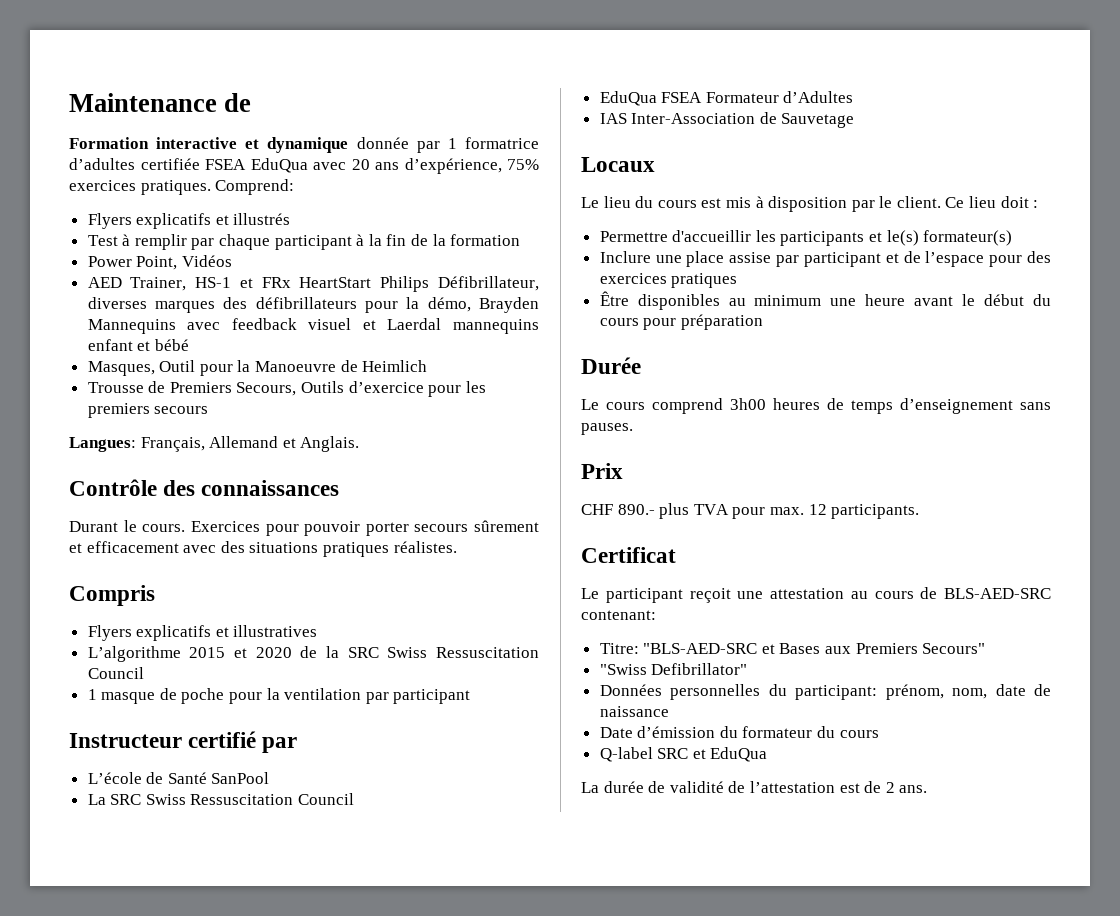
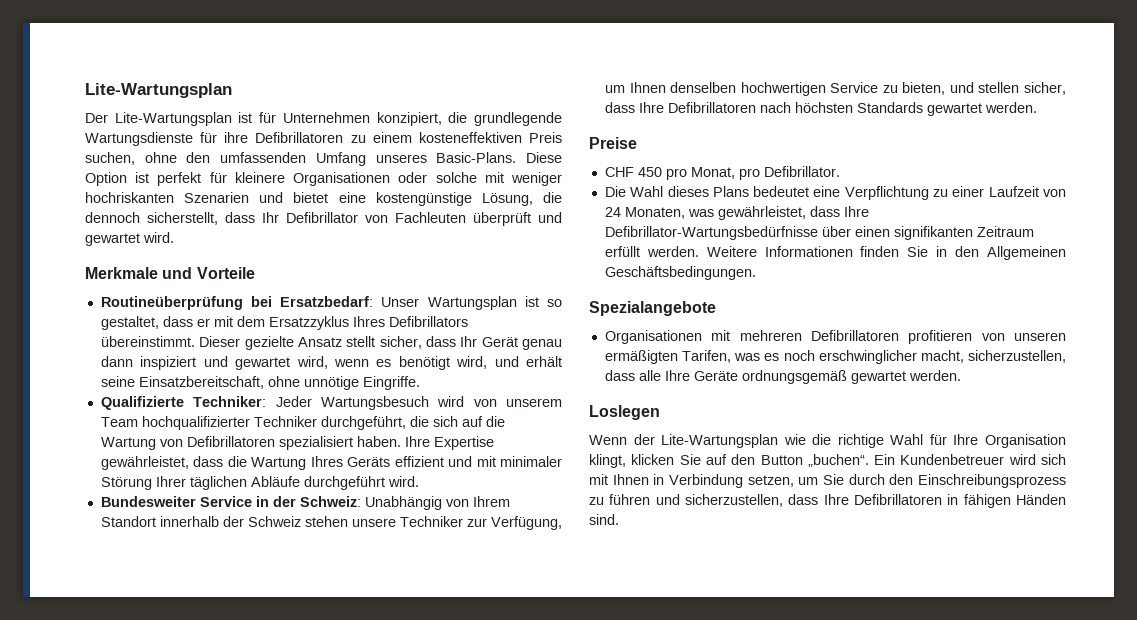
[69,93,252,112] [69,137,540,153] [69,158,539,174] [69,179,295,195] [87,213,291,229] [87,234,521,250] [87,255,232,270] [87,276,539,292] [87,297,539,313] [87,318,539,334] [87,339,189,351] [87,360,428,376] [87,381,486,397] [87,403,209,418] [69,436,360,452] [69,479,340,496] [69,520,539,536] [69,541,457,557] [69,585,155,606] [87,625,318,641] [87,646,539,662] [87,667,144,679] [87,688,471,704] [69,731,298,753] [87,772,270,784] [87,793,355,805] [599,91,854,106] [599,112,855,128] [581,157,655,172] [581,196,1039,212] [599,230,1013,246] [599,251,1051,267] [599,273,738,288] [599,291,1051,310] [599,314,763,330] [581,357,641,374] [581,398,1051,414] [581,423,633,435] [581,463,623,479] [581,503,920,519] [581,547,676,563] [581,587,1051,603] [581,610,656,620] [599,643,986,654] [599,663,748,675] [599,684,1051,700] [599,706,669,717] [599,726,879,738] [599,747,768,762] [581,781,928,793] Maintenance de // Formation interactive et dynamique donnée par 1 formatrice d’adultes certifiée FSEA EduQua avec 20 ans d’expérience, 75% exercices pratiques. Comprend: // Flyers explicatifs et illustrés // Test à remplir par chaque participant à la fin de la formation // Power Point, Vidéos // AED Trainer, HS-1 et FRx HeartStart Philips Défibrillateur, diverses marques des défibrillateurs pour la démo, Brayden Mannequins avec feedback visuel et Laerdal mannequins enfant et bébé // Masques, Outil pour la Manoeuvre de Heimlich // Trousse de Premiers Secours, Outils d’exercice pour les premiers secours // Langues: Français, Allemand et Anglais. // Contrôle des connaissances // Durant le cours. Exercices pour pouvoir porter secours sûrement et efficacement avec des situations pratiques réalistes. // Compris // Flyers explicatifs et illustratives // L’algorithme 2015 et 2020 de la SRC Swiss Ressuscitation Council // 1 masque de poche pour la ventilation par participant // Instructeur certifié par // L’école de Santé SanPool // La SRC Swiss Ressuscitation Council // EduQua FSEA Formateur d’Adultes // IAS Inter-Association de Sauvetage // Locaux // Le lieu du cours est mis à disposition par le client. Ce lieu doit : // Permettre d'accueillir les participants et le(s) formateur(s) // Inclure une place assise par participant et de l’espace pour des exercices pratiques // Être disponibles au minimum une heure avant le début du cours pour préparation // Durée // Le cours comprend 3h00 heures de temps d’enseignement sans pauses. // Prix // CHF 890.- plus TVA pour max. 12 participants. // Certificat // Le participant reçoit une attestation au cours de BLS-AED-SRC contenant: // Titre: "BLS-AED-SRC et Bases aux Premiers Secours" // "Swiss Defibrillator" // Données personnelles du participant: prénom, nom, date de naissance // Date d’émission du formateur du cours // Q-label SRC et EduQua // La durée de validité de l’attestation est de 2 ans. -> [85,83,232,98] [85,112,562,126] [85,132,563,146] [85,152,562,166] [85,172,562,186] [85,192,562,206] [85,212,562,226] [85,232,174,246] [85,267,255,279] [100,296,562,310] [100,316,468,330] [100,336,563,350] [100,356,562,370] [100,376,420,390] [100,396,563,410] [100,416,505,430] [100,436,494,450] [100,456,562,470] [100,476,419,490] [100,496,510,510] [100,516,563,530] [604,82,1066,96] [604,102,1037,116] [589,137,637,149] [604,166,840,180] [604,186,1066,200] [604,206,869,220] [604,226,1034,240] [604,246,1066,260] [604,266,756,280] [589,301,716,316] [604,330,1066,344] [604,350,1066,364] [604,370,961,384] [589,405,660,420] [589,434,1066,448] [589,454,1066,468] [589,474,1066,488] [589,494,1066,508] [589,514,619,525] Lite-Wartungsplan // Der Lite-Wartungsplan ist für Unternehmen konzipiert, die grundlegende Wartungsdienste für ihre Defibrillatoren zu einem kosteneffektiven Preis suchen, ohne den umfassenden Umfang unseres Basic-Plans. Diese Option ist perfekt für kleinere Organisationen oder solche mit weniger hochriskanten Szenarien und bietet eine kostengünstige Lösung, die dennoch sicherstellt, dass Ihr Defibrillator von Fachleuten überprüft und gewartet wird. // Merkmale und Vorteile // Routineüberprüfung bei Ersatzbedarf: Unser Wartungsplan ist so gestaltet, dass er mit dem Ersatzzyklus Ihres Defibrillators übereinstimmt. Dieser gezielte Ansatz stellt sicher, dass Ihr Gerät genau dann inspiziert und gewartet wird, wenn es benötigt wird, und erhält seine Einsatzbereitschaft, ohne unnötige Eingriffe. // Qualifizierte Techniker: Jeder Wartungsbesuch wird von unserem Team hochqualifizierter Techniker durchgeführt, die sich auf die Wartung von Defibrillatoren spezialisiert haben. Ihre Expertise gewährleistet, dass die Wartung Ihres Geräts effizient und mit minimaler Störung Ihrer täglichen Abläufe durchgeführt wird. // Bundesweiter Service in der Schweiz: Unabhängig von Ihrem Standort innerhalb der Schweiz stehen unsere Techniker zur Verfügung, um Ihnen denselben hochwertigen Service zu bieten, und stellen sicher, dass Ihre Defibrillatoren nach höchsten Standards gewartet werden. // Preise // CHF 450 pro Monat, pro Defibrillator. // Die Wahl dieses Plans bedeutet eine Verpflichtung zu einer Laufzeit von 24 Monaten, was gewährleistet, dass Ihre Defibrillator-Wartungsbedürfnisse über einen signifikanten Zeitraum erfüllt werden. Weitere Informationen finden Sie in den Allgemeinen Geschäftsbedingungen. // Spezialangebote // Organisationen mit mehreren Defibrillatoren profitieren von unseren ermäßigten Tarifen, was es noch erschwinglicher macht, sicherzustellen, dass alle Ihre Geräte ordnungsgemäß gewartet werden. // Loslegen // Wenn der Lite-Wartungsplan wie die richtige Wahl für Ihre Organisation klingt, klicken Sie auf den Button „buchen“. Ein Kundenbetreuer wird sich mit Ihnen in Verbindung setzen, um Sie durch den Einschreibungsprozess zu führen und sicherzustellen, dass Ihre Defibrillatoren in fähigen Händen sind.

